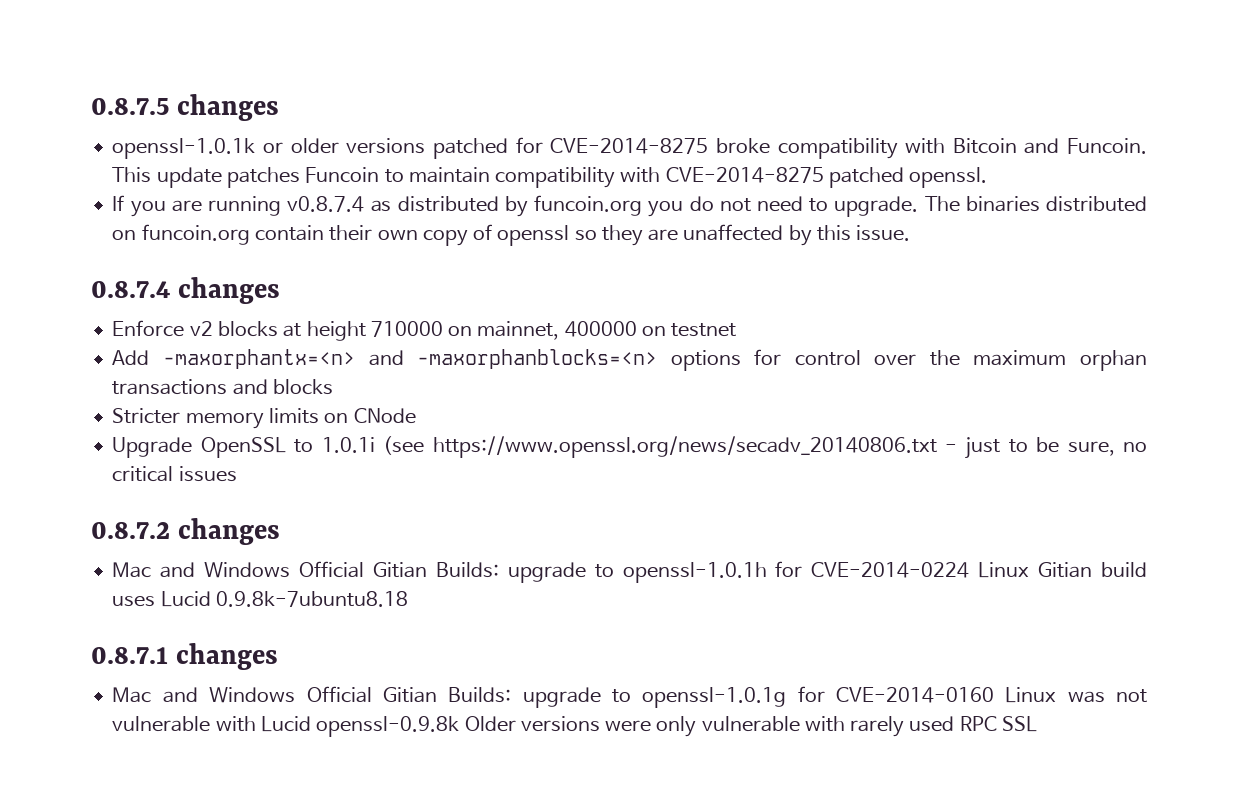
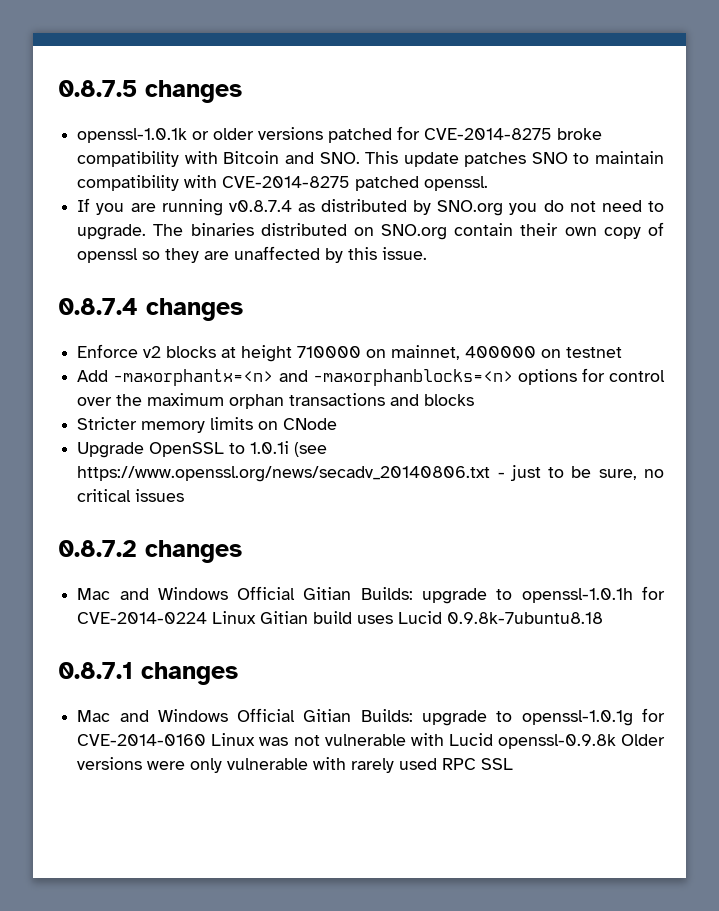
[1066,138,1147,154] Funcoin. -> [319,152,360,164] SNO.
[305,167,380,183] Funcoin -> [531,152,568,164] SNO
[534,195,643,216] funcoin.org -> [437,200,504,216] SNO.org
[141,224,250,245] funcoin.org -> [381,224,448,240] SNO.org

